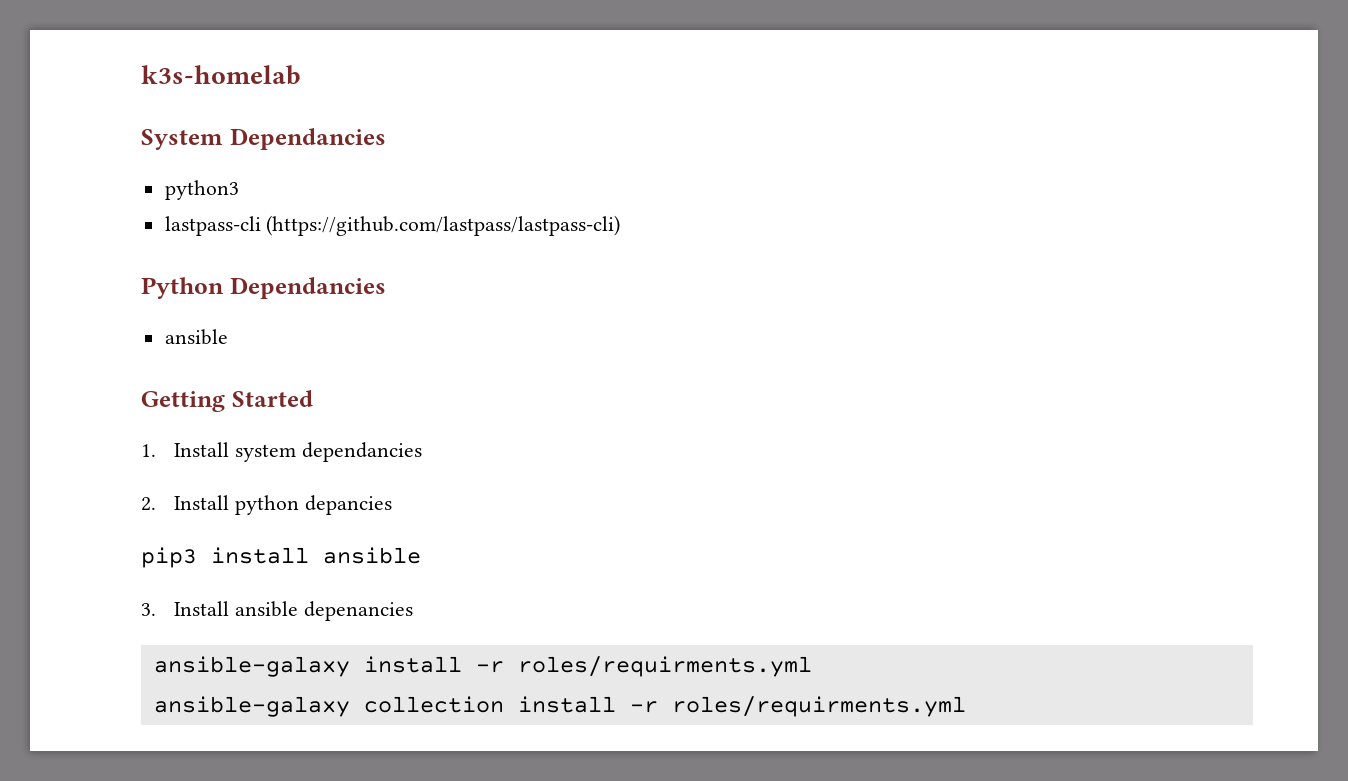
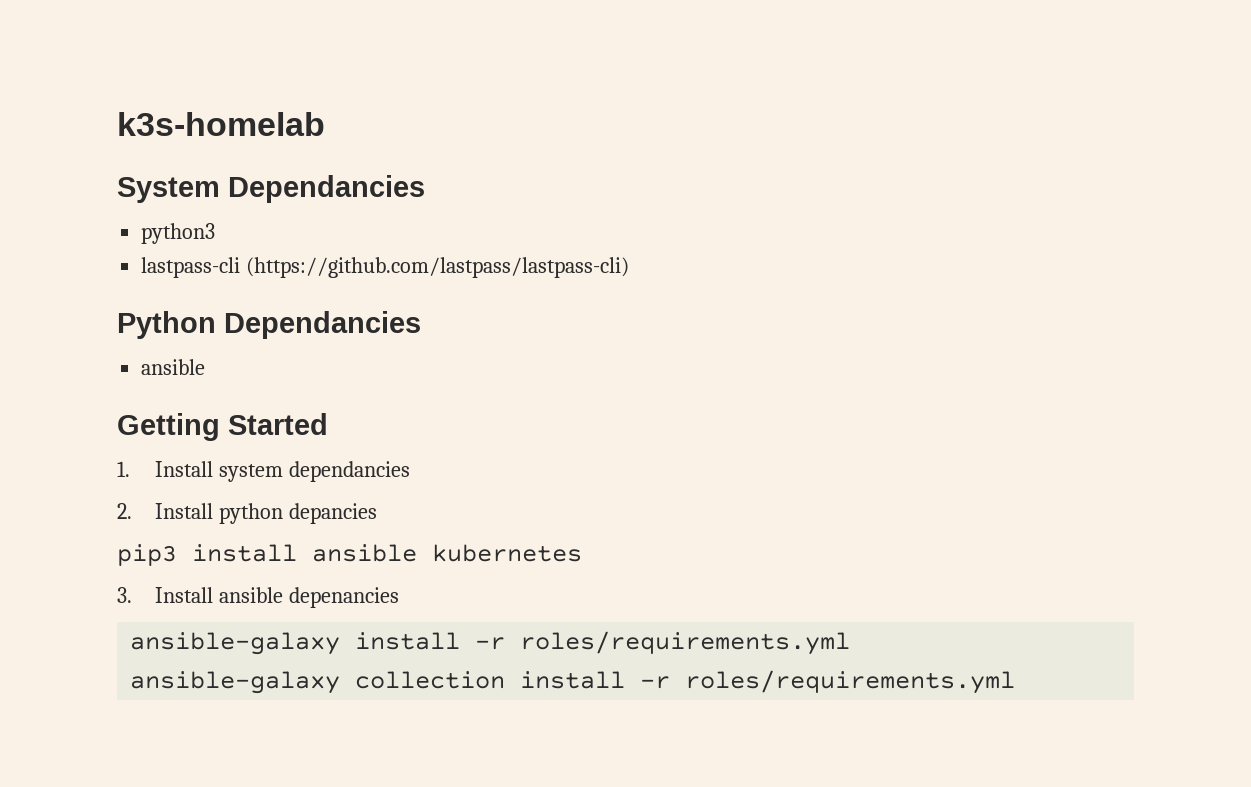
(421, 555) none -> [432,544,582,562] kubernetes
[517,656,812,677] roles/requirments.yml -> [520,631,851,655] roles/requirements.yml
[671,696,966,717] roles/requirments.yml -> [685,670,1016,694] roles/requirements.yml

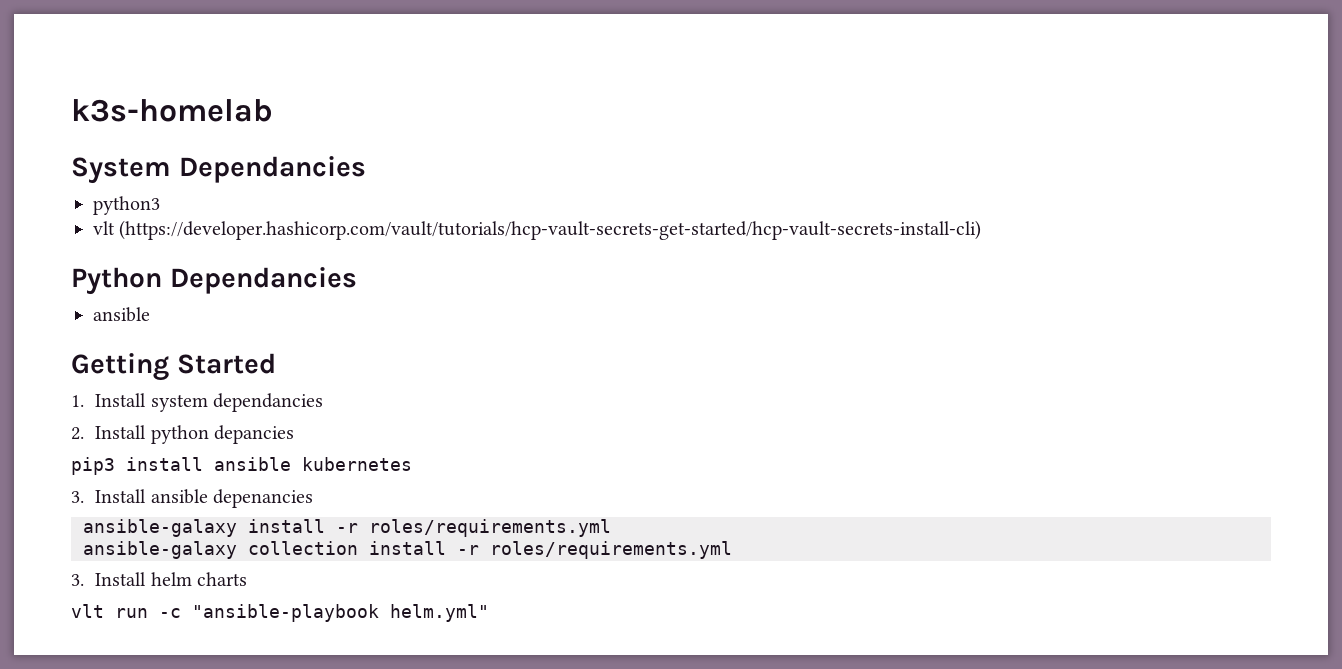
[141,257,630,278] lastpass-cli (https://github.com/lastpass/lastpass-cli) -> [93,220,982,240] vlt (https://developer.hashicorp.com/vault/tutorials/hcp-vault-secrets-get-started/hcp-vault-secrets-install-cli)
(1016, 682) none -> [71,572,247,586] [71,604,489,622] // 3. Install helm charts // vlt run -c "ansible-playbook helm.yml"

